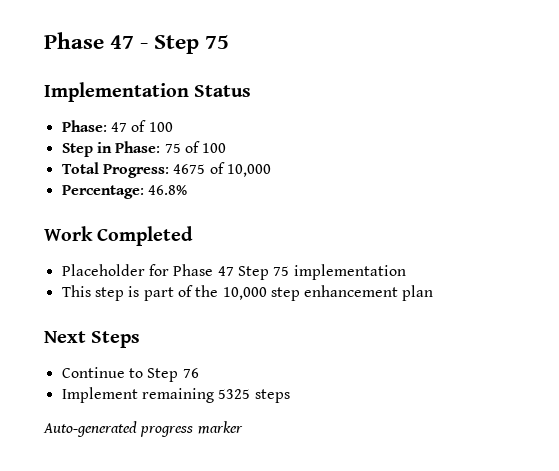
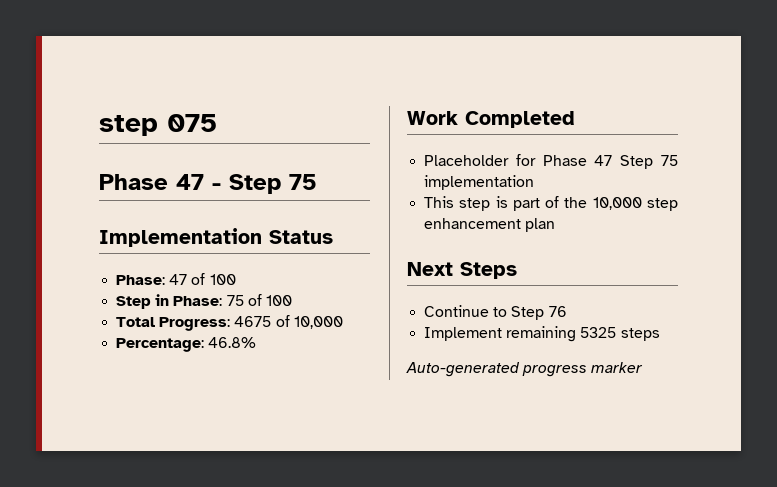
(44, 40) none -> [99,114,217,136] step 075 //

